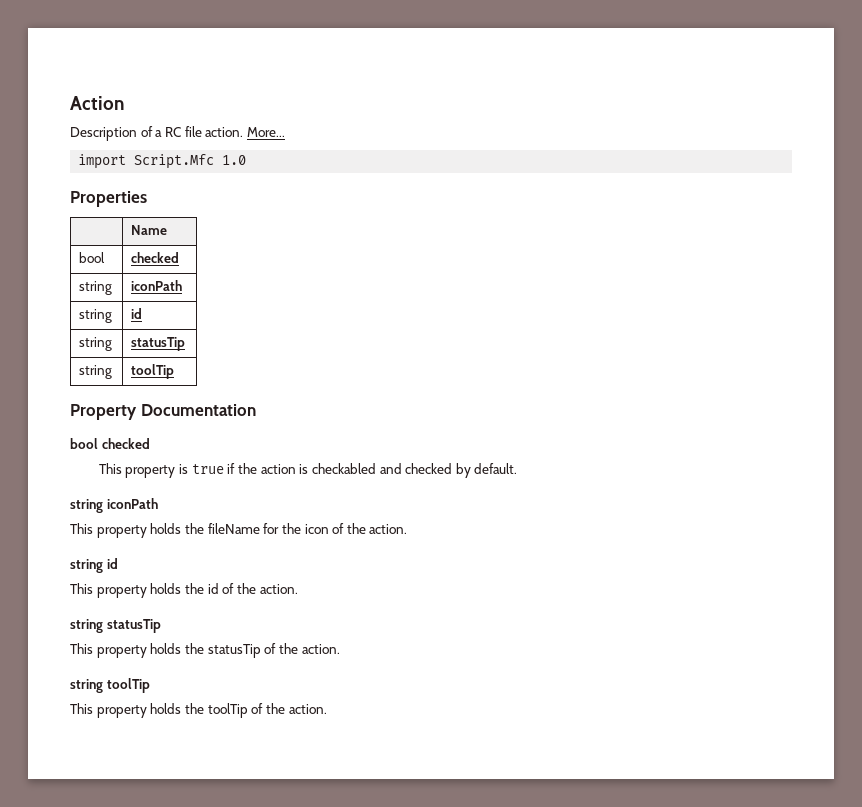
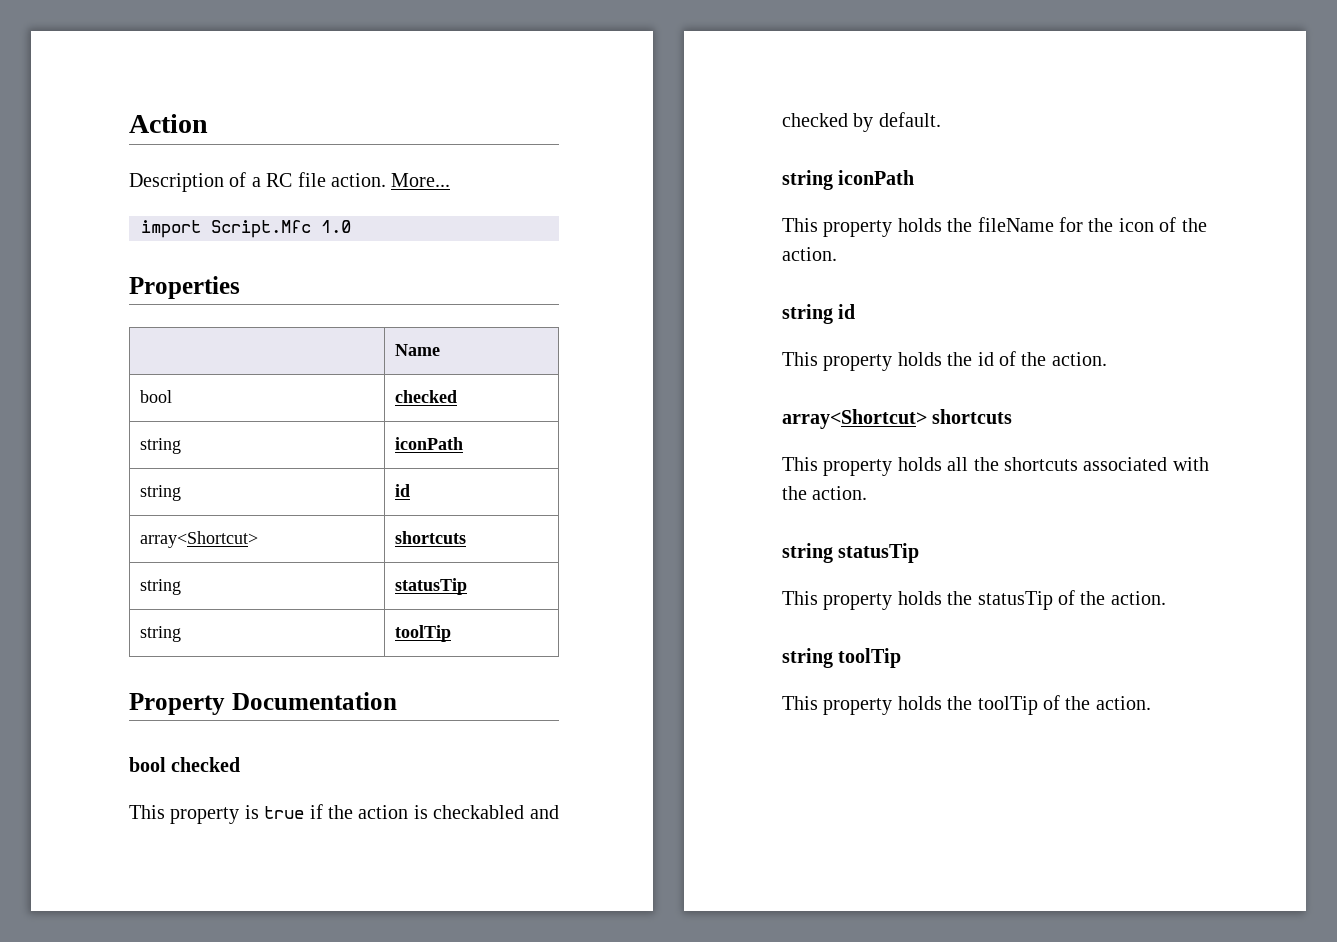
(143, 313) none -> [140,531,259,548] [395,531,467,544] // array<Shortcut> | shortcuts
(298, 589) none -> [782,409,1013,429] [782,457,1209,476] [782,486,868,500] // array<Shortcut> shortcuts // This property holds all the shortcuts associated with the action.

